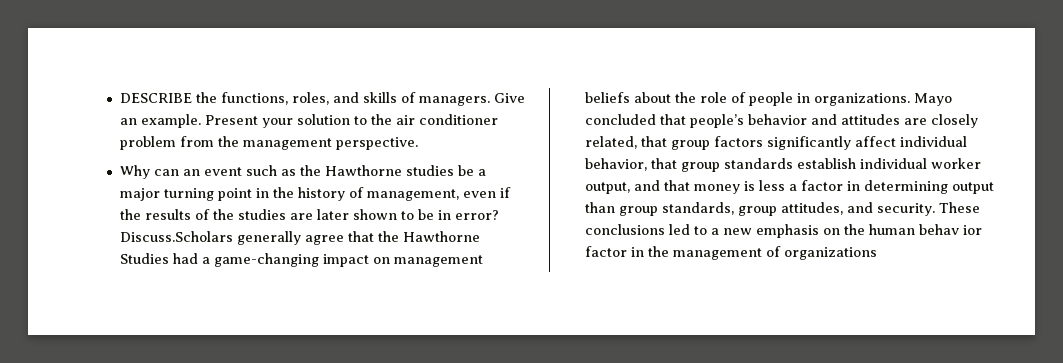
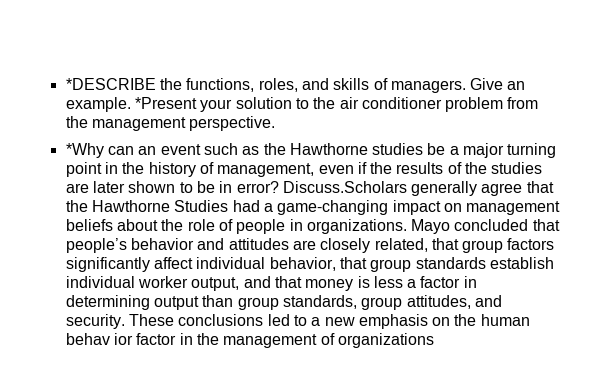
[119,93,192,103] DESCRIBE -> [65,78,156,90] *DESCRIBE
[204,115,258,125] Present -> [134,97,197,109] *Present
[119,165,150,179] Why -> [65,143,104,158] *Why

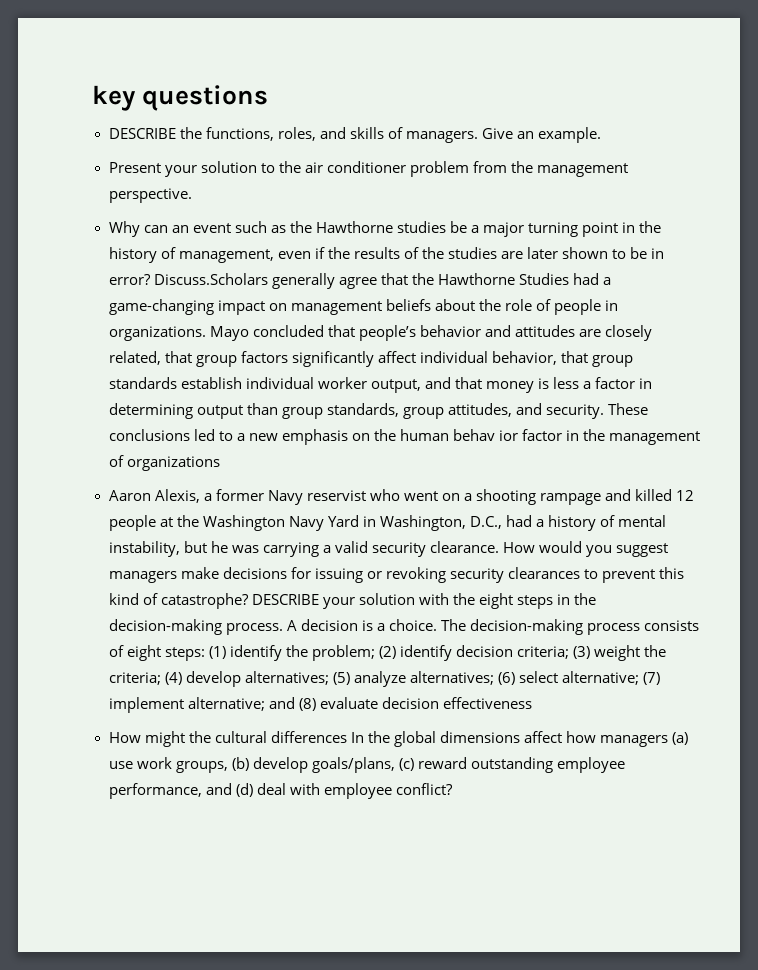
[65,78,156,90] *DESCRIBE -> [92,85,269,111] [108,128,176,139] key questions // DESCRIBE
[134,97,197,109] *Present -> [108,162,161,173] // Present
[65,143,104,158] *Why -> [108,221,140,237] Why
(434, 340) none -> [108,489,695,505] [108,515,667,531] [108,541,669,557] [108,567,685,583] [108,593,597,609] [108,619,699,635] [108,645,667,661] [108,671,660,687] [108,697,532,713] [108,731,689,747] [108,757,625,773] [108,783,453,799] // Aaron Alexis, a former Navy reservist who went on a shooting rampage and killed 12 people at the Washington Navy Yard in Washington, D.C., had a history of mental instability, but he was carrying a valid security clearance. How would you suggest managers make decisions for issuing or revoking security clearances to prevent this kind of catastrophe? DESCRIBE your solution with the eight steps in the decision-making process. A decision is a choice. The decision-making process consists of eight steps: (1) identify the problem; (2) identify decision criteria; (3) weight the criteria; (4) develop alternatives; (5) analyze alternatives; (6) select alternative; (7) implement alternative; and (8) evaluate decision effectiveness // How might the cultural differences In the global dimensions affect how managers (a) use work groups, (b) develop goals/plans, (c) reward outstanding employee performance, and (d) deal with employee conflict?

